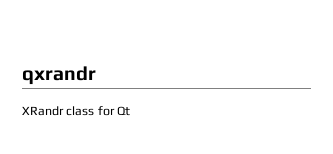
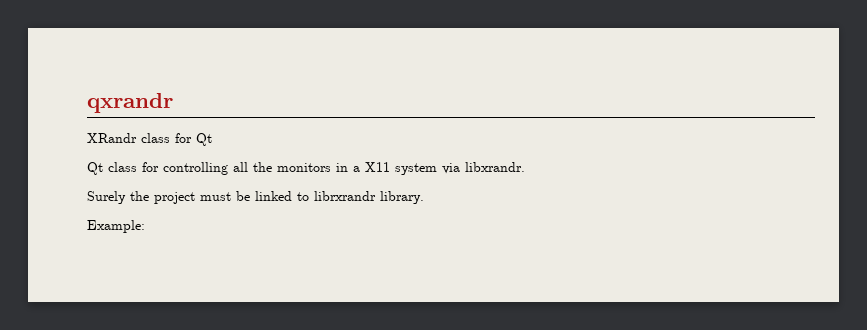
(131, 111) none -> [87,162,525,175] [87,191,424,204] [87,220,145,233] // Qt class for controlling all the monitors in a X11 system via libxrandr. // Surely the project must be linked to librxrandr library. // Example:

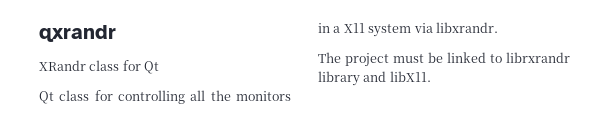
[87,191,149,204] Surely the -> [318,52,341,63] The
[380,191,424,204] [87,220,145,233] library. // Example: -> [318,71,431,86] library and libX11.

